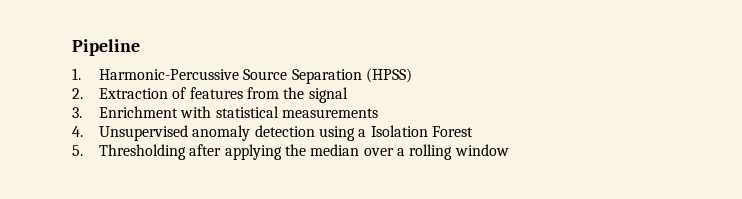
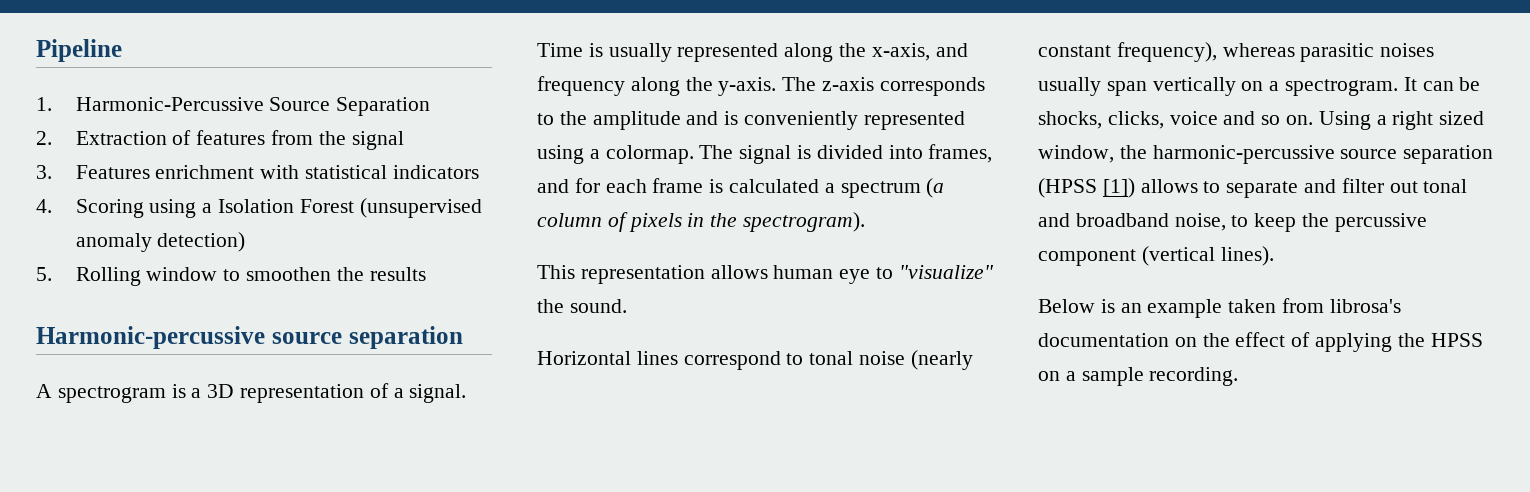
[366,68,413,83] (HPSS) -> (431, 106) none
[99,106,179,118] Enrichment -> [75,165,255,179] Features enrichment
[282,108,379,118] measurements -> [392,165,479,179] indicators
[99,125,315,141] Unsupervised anomaly detection -> [75,199,144,218] Scoring
[72,144,509,160] // 5. Thresholding after applying the median over a rolling window -> [359,198,482,218] [75,232,246,252] [36,267,426,286] [36,326,463,349] [36,383,467,403] [537,43,968,62] [537,76,985,96] [537,111,965,130] [537,144,993,164] [537,178,945,198] [537,212,866,232] [537,265,994,284] [537,299,627,313] [537,350,973,370] [1038,42,1435,62] [1038,77,1481,96] [1038,111,1485,130] [1038,145,1494,164] [1038,178,1468,198] [1038,213,1427,232] [1038,246,1274,266] [1038,298,1401,318] [1038,332,1483,352] [1038,367,1239,386] (unsupervised anomaly detection) // 5. Rolling window to smoothen the results // Harmonic-percussive source separation // A spectrogram is a 3D representation of a signal. Time is usually represented along the x-axis, and frequency along the y-axis. The z-axis corresponds to the amplitude and is conveniently represented using a colormap. The signal is divided into frames, and for each frame is calculated a spectrum (a column of pixels in the spectrogram). // This representation allows human eye to "visualize" the sound. // Horizontal lines correspond to tonal noise (nearly constant frequency), whereas parasitic noises usually span vertically on a spectrogram. It can be shocks, clicks, voice and so on. Using a right sized window, the harmonic-percussive source separation (HPSS [1]) allows to separate and filter out tonal and broadband noise, to keep the percussive component (vertical lines). // Below is an example taken from librosa's documentation on the effect of applying the HPSS on a sample recording.

